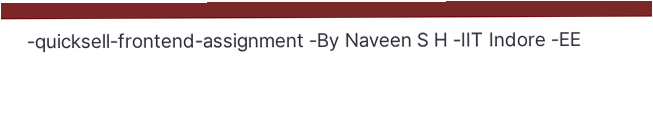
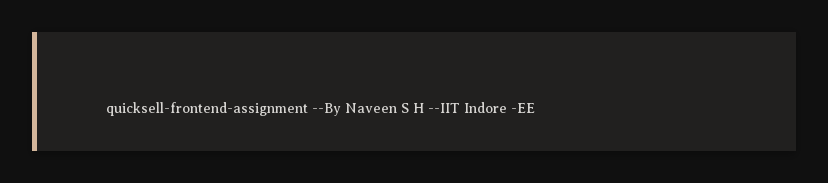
[26,32,340,54] -quicksell-frontend-assignment -By -> [106,102,341,116] quicksell-frontend-assignment --By
[452,32,484,47] -IIT -> [428,103,460,113] --IIT

